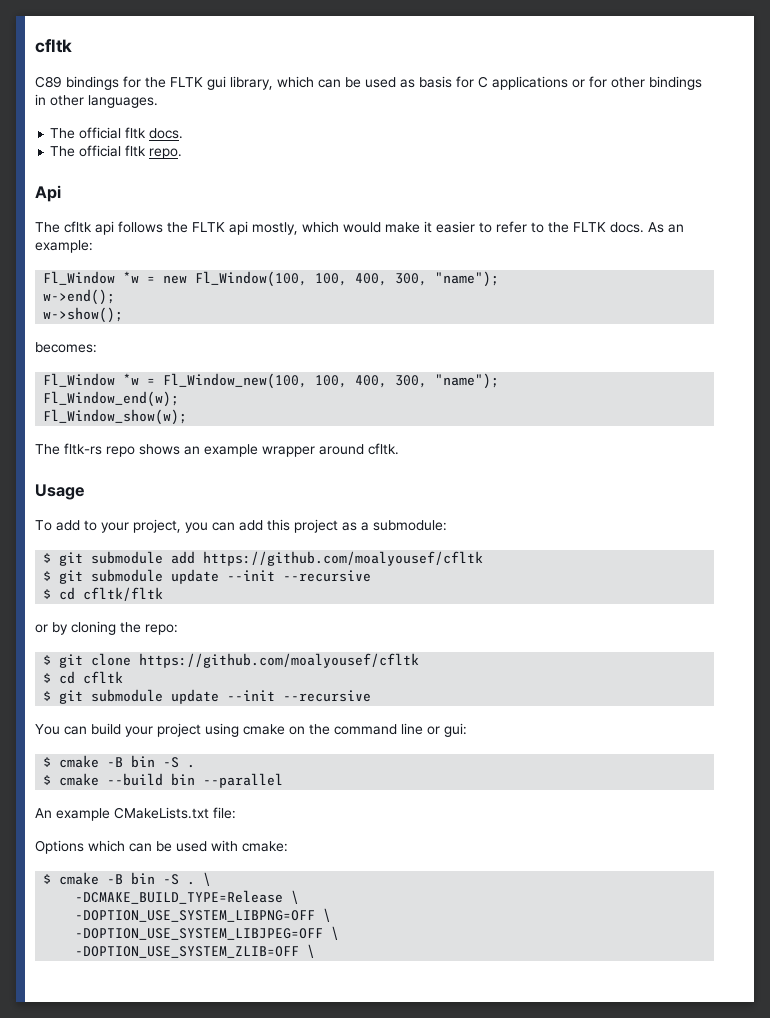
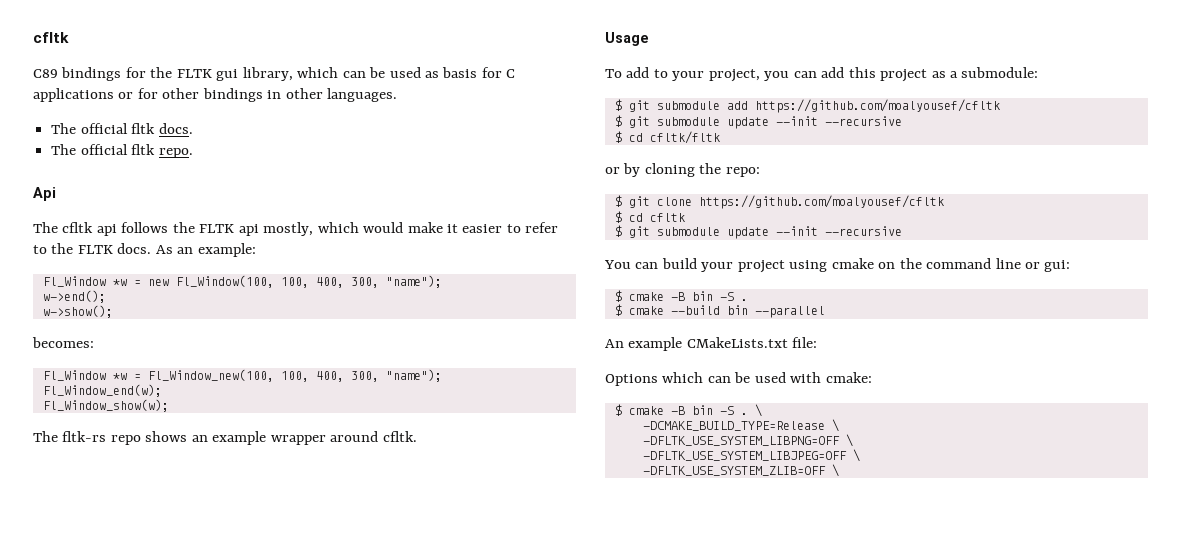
[75,908,332,922] [75,926,340,940] [75,946,300,958] -DOPTION_USE_SYSTEM_LIBPNG=OFF \ // -DOPTION_USE_SYSTEM_LIBJPEG=OFF \ // -DOPTION_USE_SYSTEM_ZLIB=OFF -> [642,434,853,447] [642,449,860,462] [642,466,826,476] -DFLTK_USE_SYSTEM_LIBPNG=OFF \ // -DFLTK_USE_SYSTEM_LIBJPEG=OFF \ // -DFLTK_USE_SYSTEM_ZLIB=OFF

